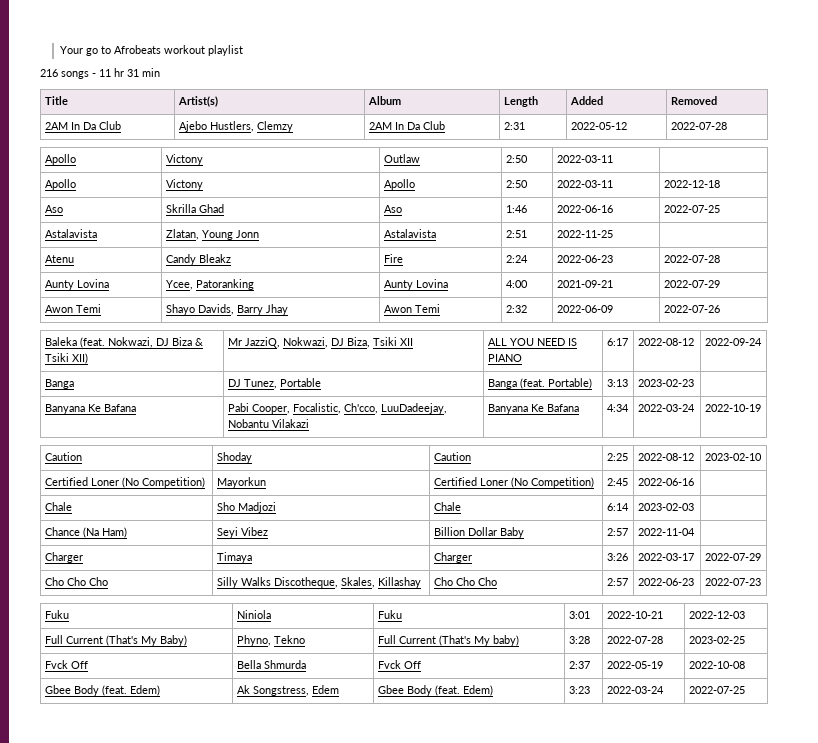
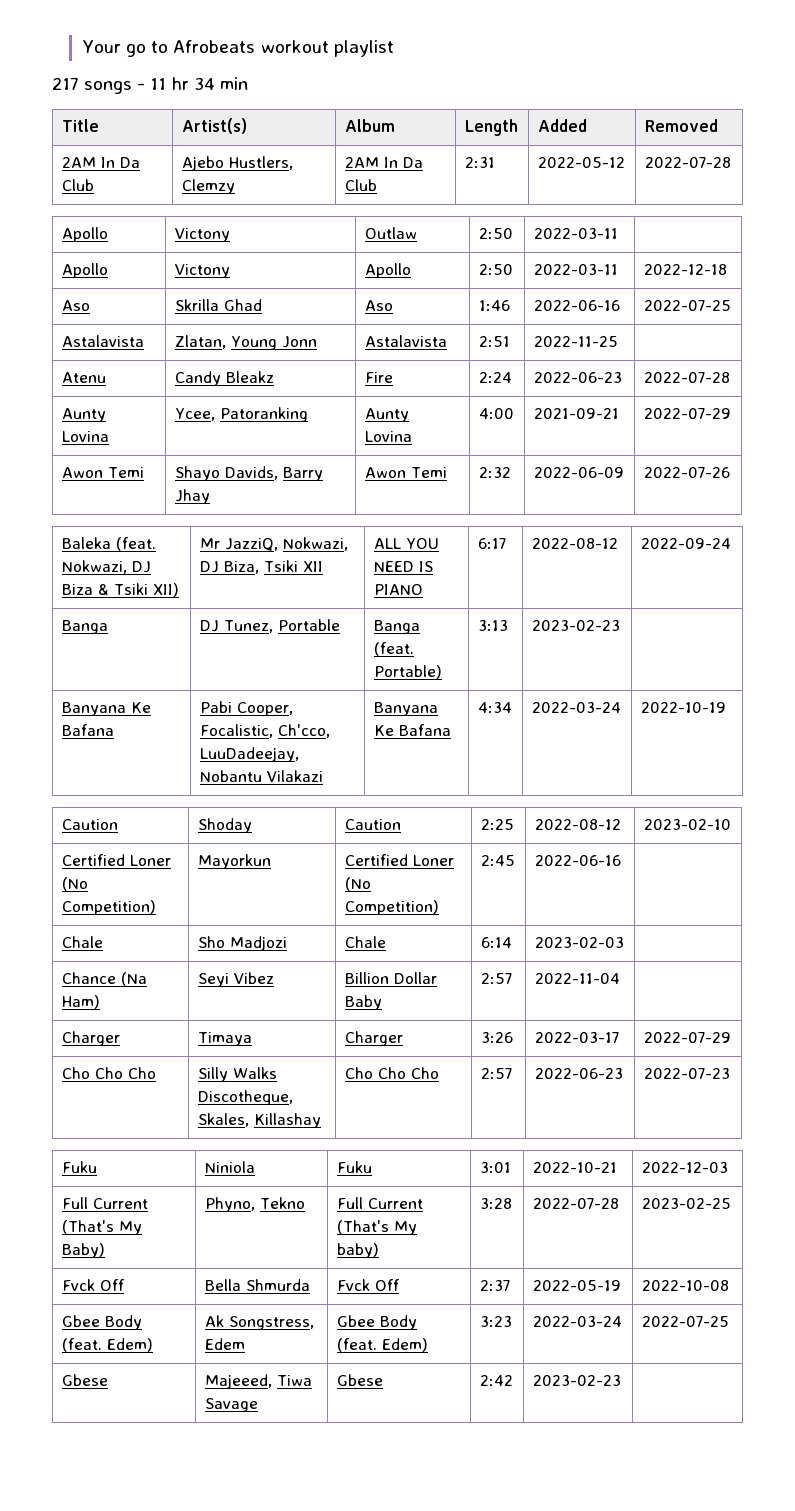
[40,69,58,77] 216 -> [52,77,79,90] 217
[127,69,139,77] 31 -> [193,77,215,90] 34
(745, 690) none -> [61,1374,108,1386] [204,1374,312,1389] [204,1398,258,1412] [336,1374,383,1386] [479,1375,513,1386] [532,1375,621,1386] // Gbese | Majeeed, Tiwa Savage | Gbese | 2:42 | 2023-02-23 |

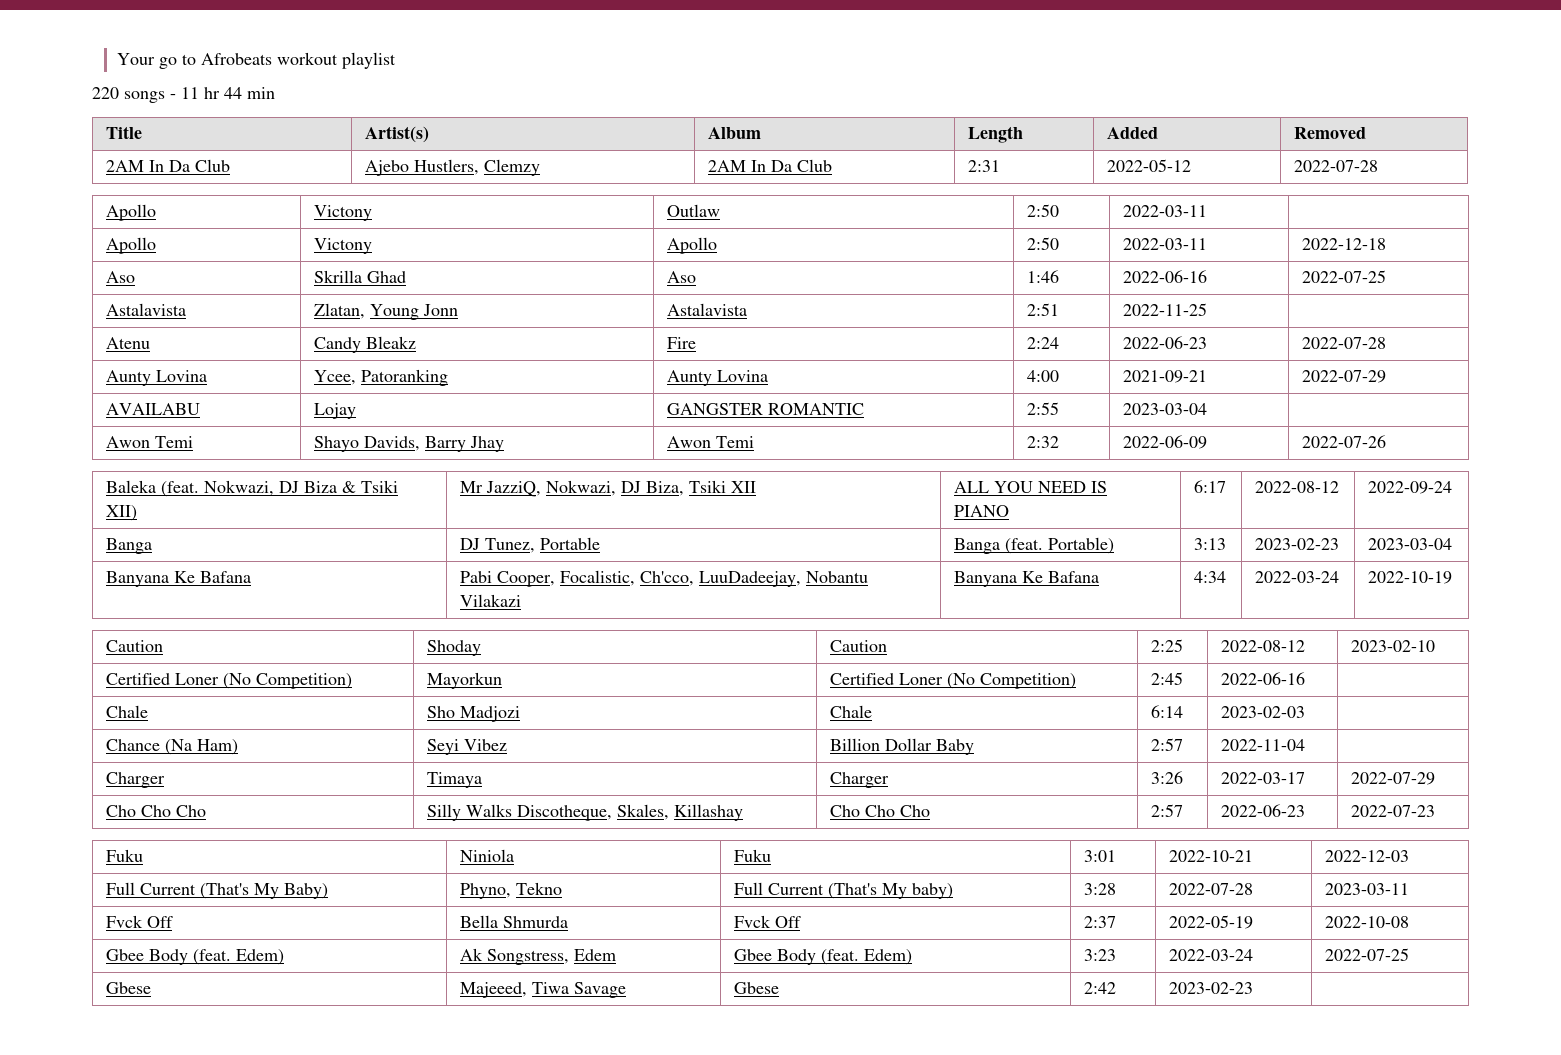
[52,77,79,90] 217 -> [92,87,119,99] 220
[193,77,215,90] 34 -> [224,87,242,99] 44
(731, 413) none -> [106,403,201,415] [314,403,357,419] [667,403,865,415] [1027,402,1060,415] [1123,403,1208,415] // AVAILABU | Lojay | GANGSTER ROMANTIC | 2:55 | 2023-03-04 |
(620, 625) none -> [1368,538,1453,550] 2023-03-04
[641,1198,731,1209] 2023-02-25 -> [1325,883,1410,895] 2023-03-11

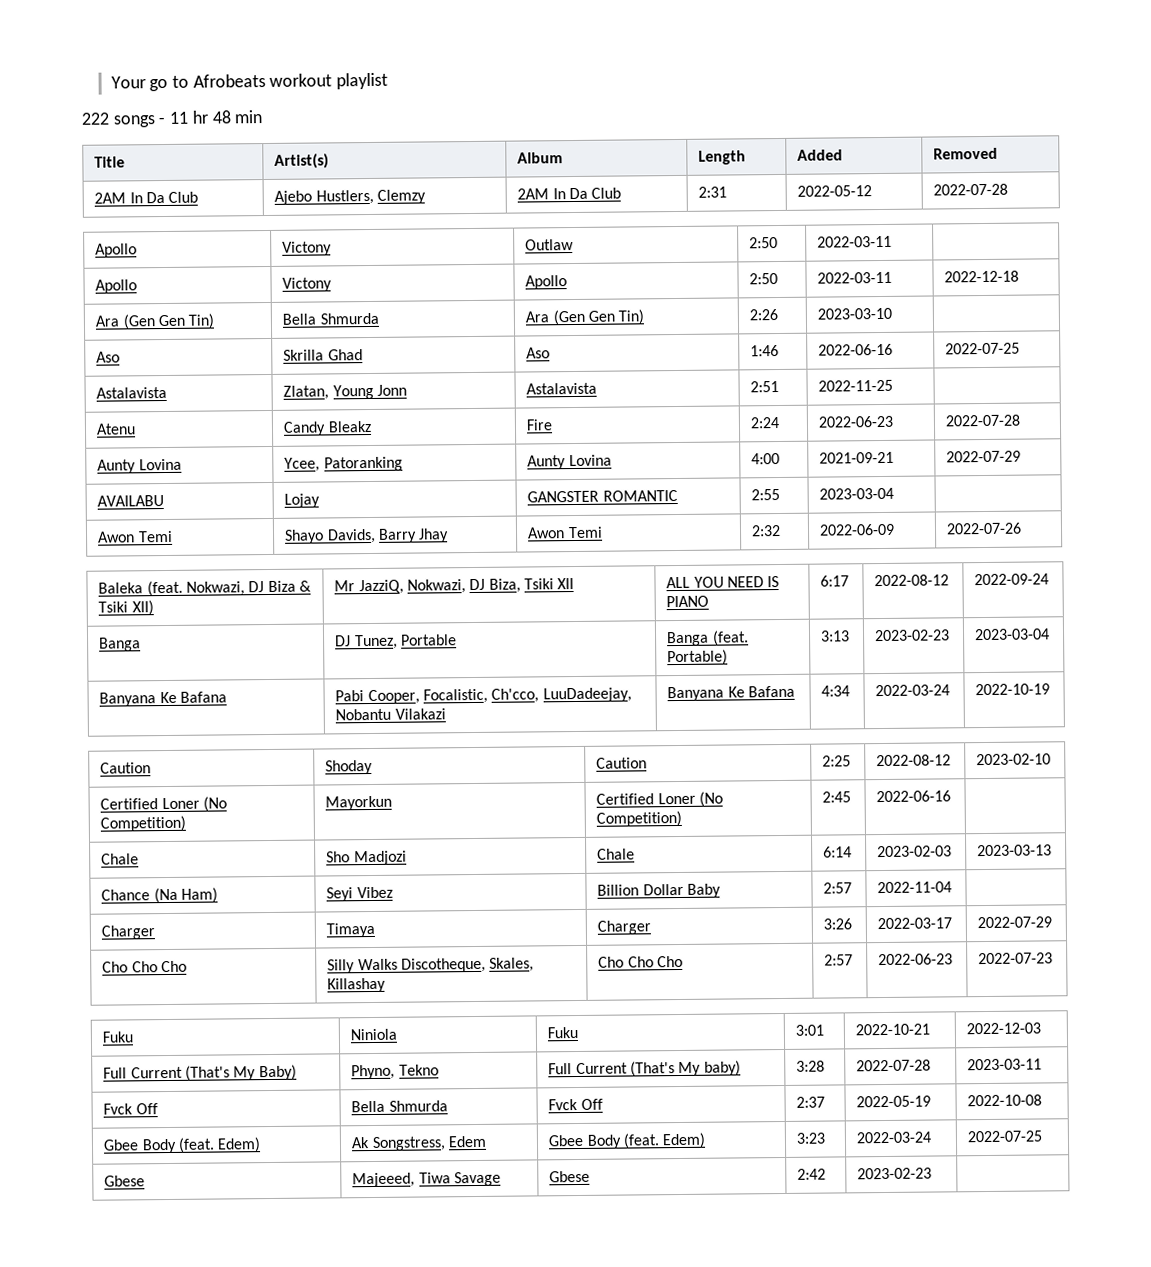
[92,87,119,99] 220 -> [81,112,110,125] 222
[224,87,242,99] 44 -> [211,110,231,124] 48
(1387, 244) none -> [95,313,216,330] [282,312,379,325] [525,309,645,326] [749,308,779,321] [817,307,893,320] // Ara (Gen Gen Tin) | Bella Shmurda | Ara (Gen Gen Tin) | 2:26 | 2023-03-10 |
(1306, 712) none -> [977,844,1053,857] 2023-03-13

